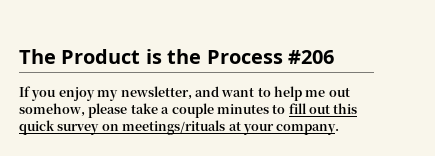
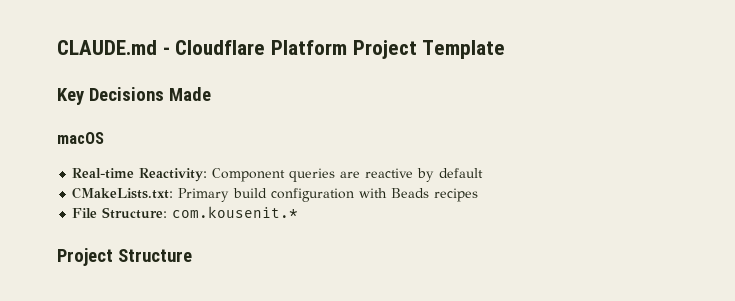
[19,49,334,64] [19,86,350,101] [19,103,358,118] [19,120,340,135] The Product is the Process #206 // If you enjoy my newsletter, and want to help me out somehow, please take a couple minutes to fill out this quick survey on meetings/rituals at your company. -> [57,40,506,59] [57,87,211,105] [57,132,104,144] [72,168,484,182] [72,187,479,202] [72,206,299,219] [57,248,192,266] CLAUDE.md - Cloudflare Platform Project Template // Key Decisions Made // macOS // Real-time Reactivity: Component queries are reactive by default // CMakeLists.txt: Primary build configuration with Beads recipes // File Structure: com.kousenit.* // Project Structure

